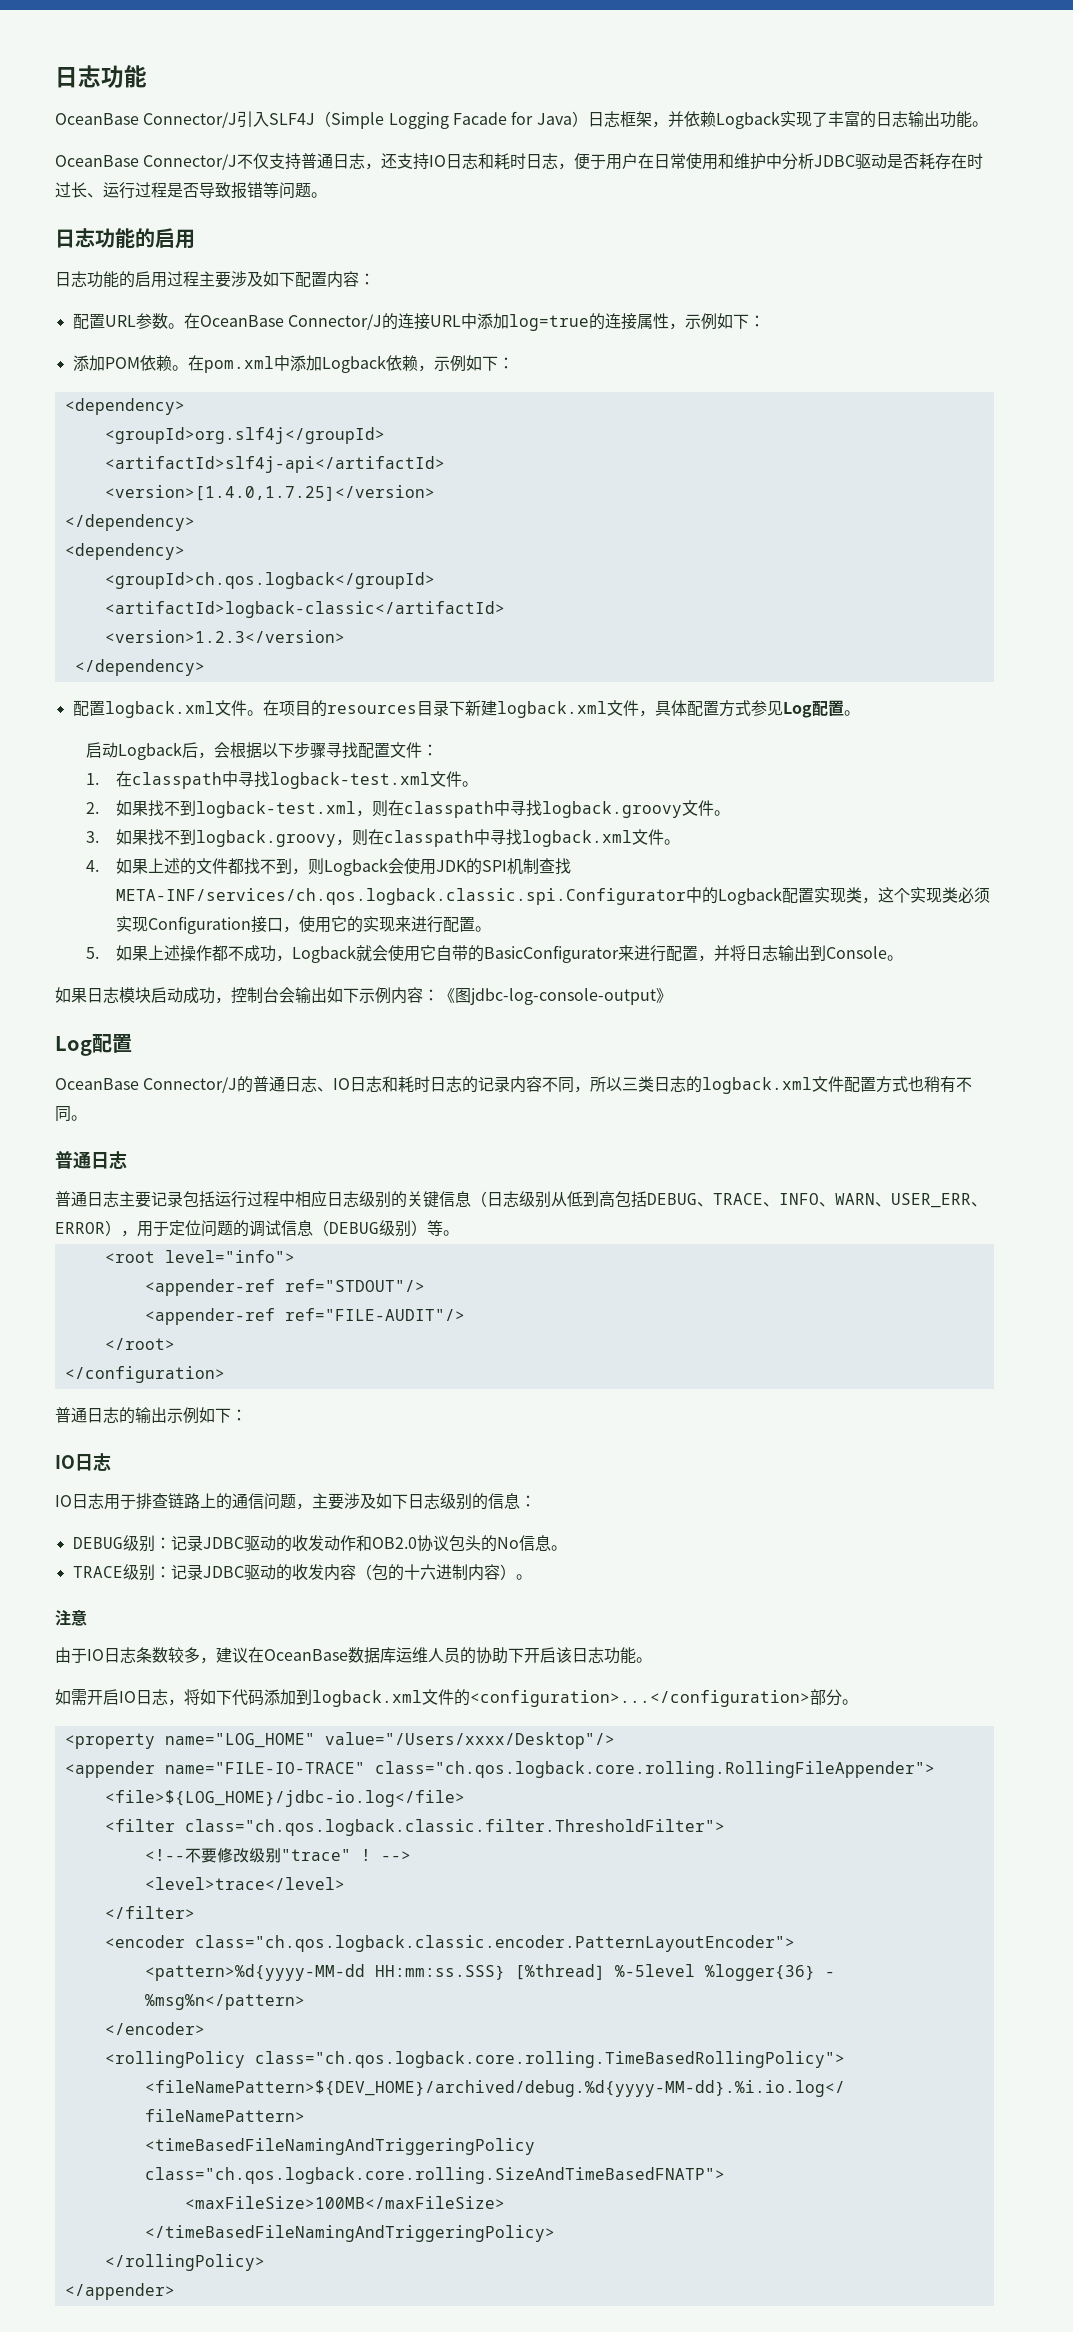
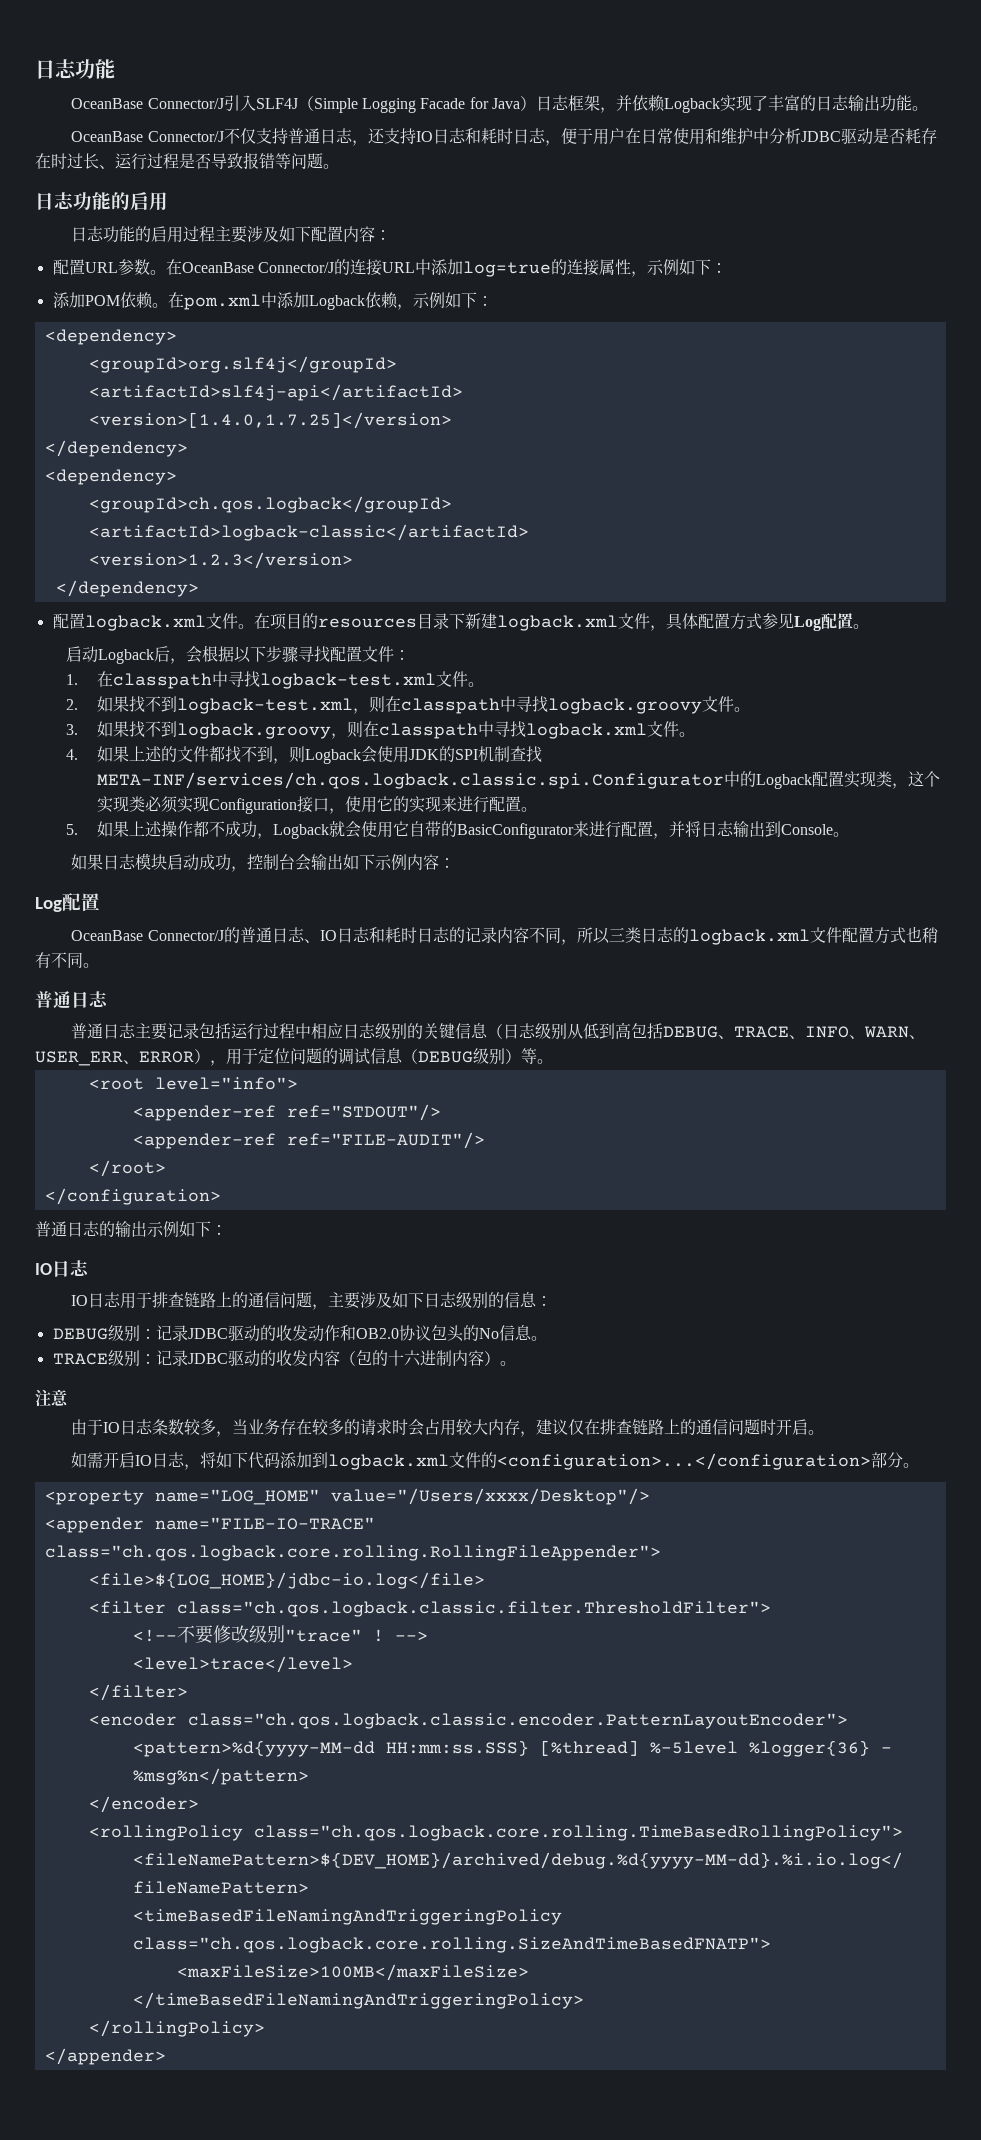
[439,988,672,1005] 《图jdbc-log-console-output》 -> (456, 863) none
[216,1647,636,1664] 建议在OceanBase数据库运维人员的协助下开启该日志功能 -> [232,1419,809,1437] 当业务存在较多的请求时会占用较大内存，建议仅在排查链路上的通信问题时开启

